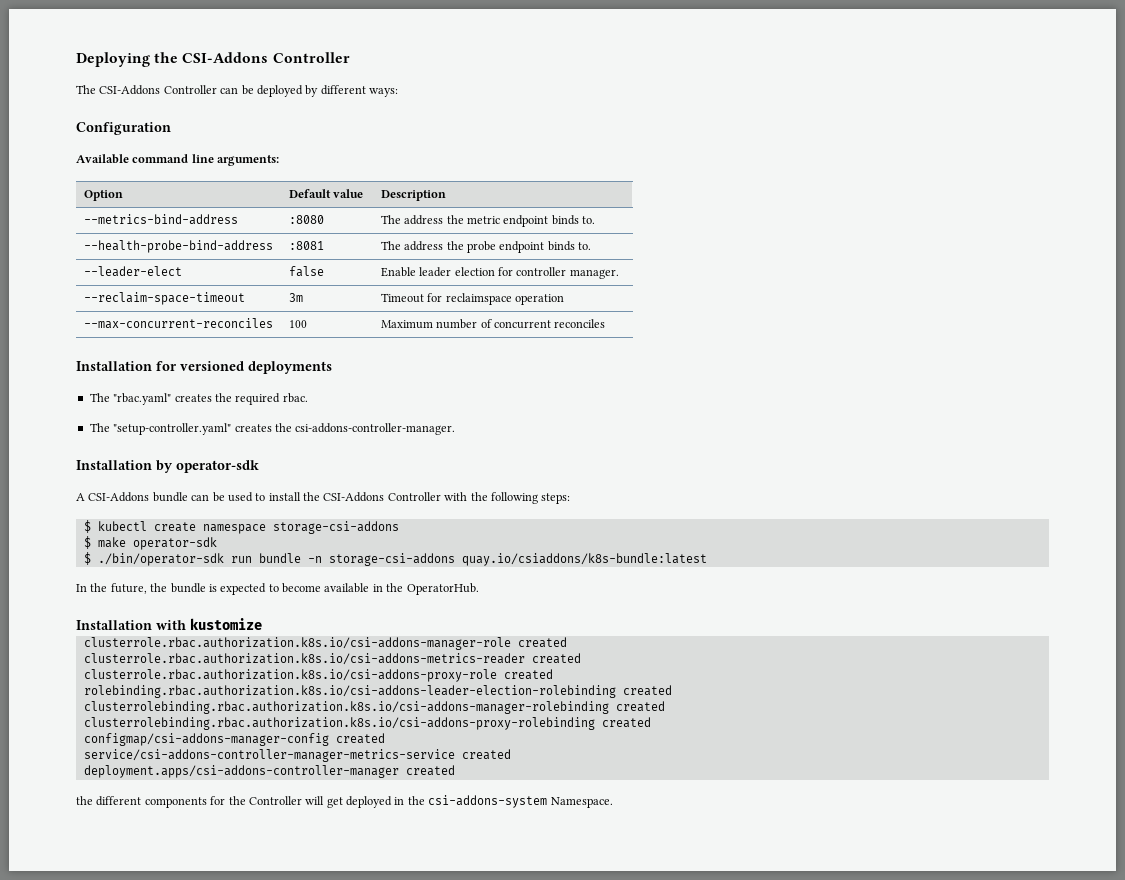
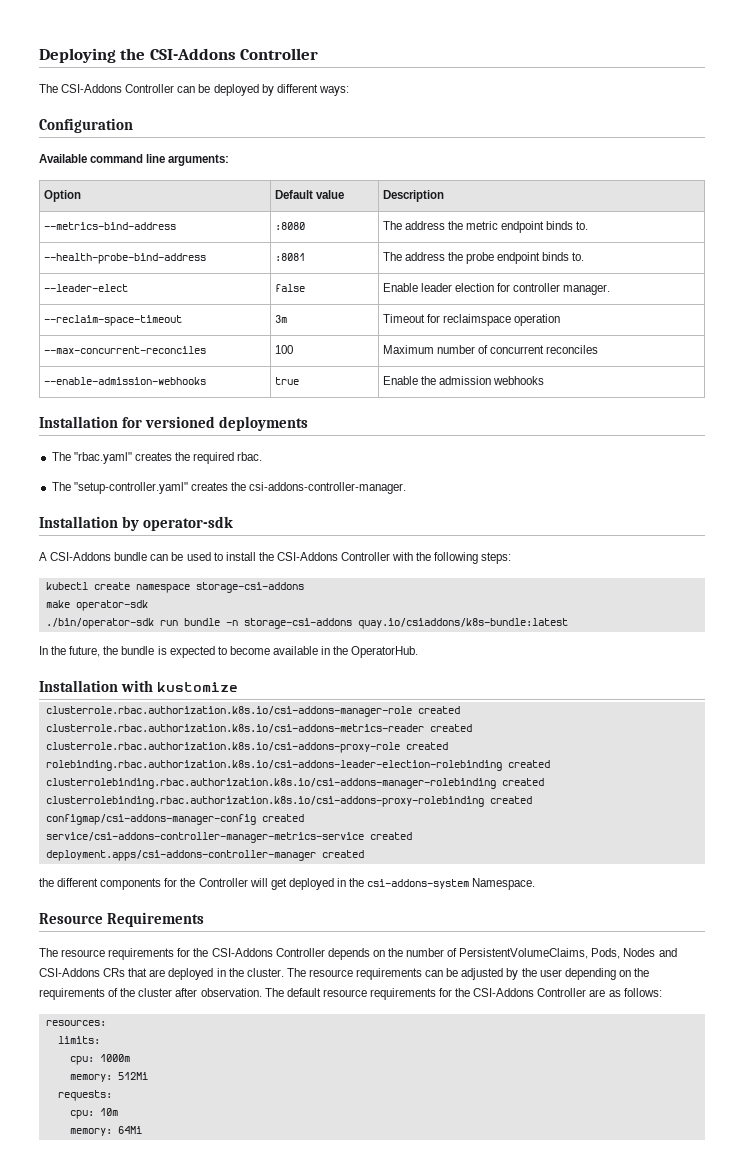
(606, 323) none -> [43,377,206,385] [274,377,299,385] [382,376,545,385] // --enable-admission-webhooks | true | Enable the admission webhooks
[83,520,91,533] $ -> (512, 558) none
[83,536,91,549] $ -> (304, 587) none
[83,552,91,565] $ -> (148, 605) none
(613, 802) none -> [39,912,204,927] [39,948,677,960] [39,968,649,980] [39,988,662,1000] [45,1020,106,1026] [57,1036,100,1044] [69,1054,130,1065] [69,1072,148,1082] [57,1090,112,1101] [69,1108,118,1119] [69,1126,142,1136] // Resource Requirements // The resource requirements for the CSI-Addons Controller depends on the number of PersistentVolumeClaims, Pods, Nodes and CSI-Addons CRs that are deployed in the cluster. The resource requirements can be adjusted by the user depending on the requirements of the cluster after observation. The default resource requirements for the CSI-Addons Controller are as follows: // resources: // limits: // cpu: 1000m // memory: 512Mi // requests: // cpu: 10m // memory: 64Mi

